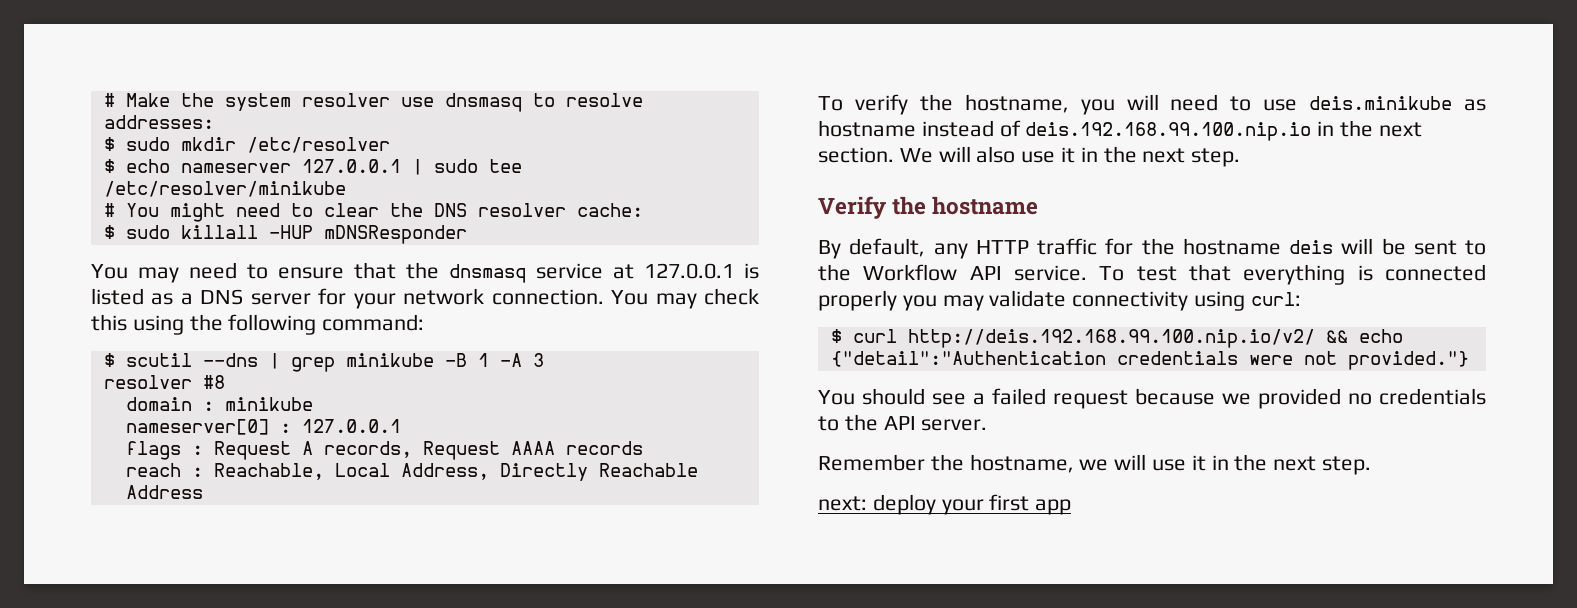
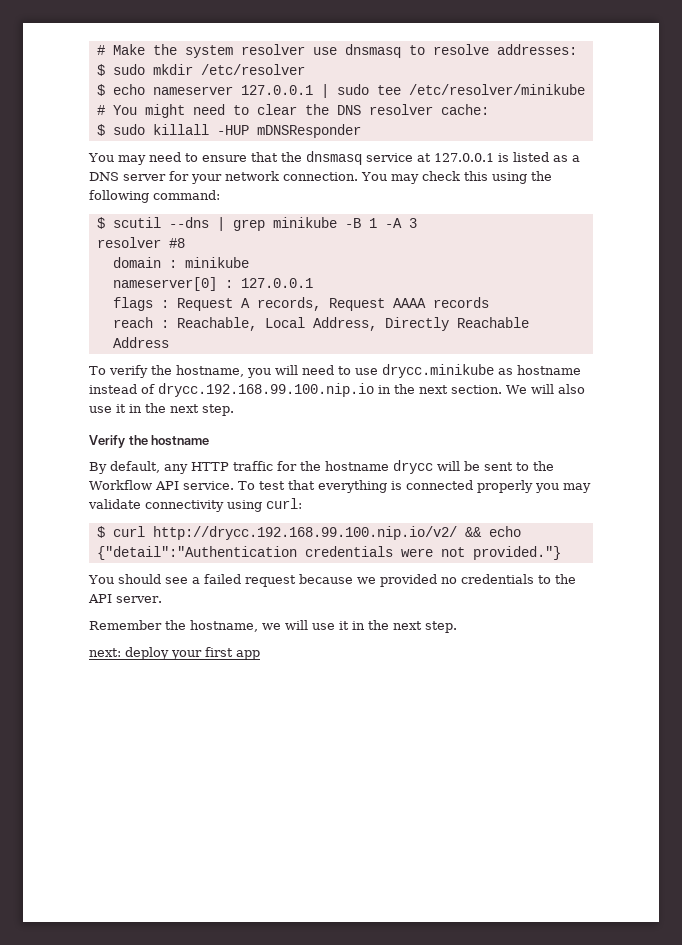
[1309,96,1453,110] deis.minikube -> [382,364,494,378] drycc.minikube
[1025,122,1312,141] deis.192.168.99.100.nip.io -> [158,383,374,397] drycc.192.168.99.100.nip.io
[1289,240,1333,254] deis -> [393,460,433,474] drycc
[907,329,1315,348] http://deis.192.168.99.100.nip.io/v2/ -> [152,526,457,540] http://drycc.192.168.99.100.nip.io/v2/

